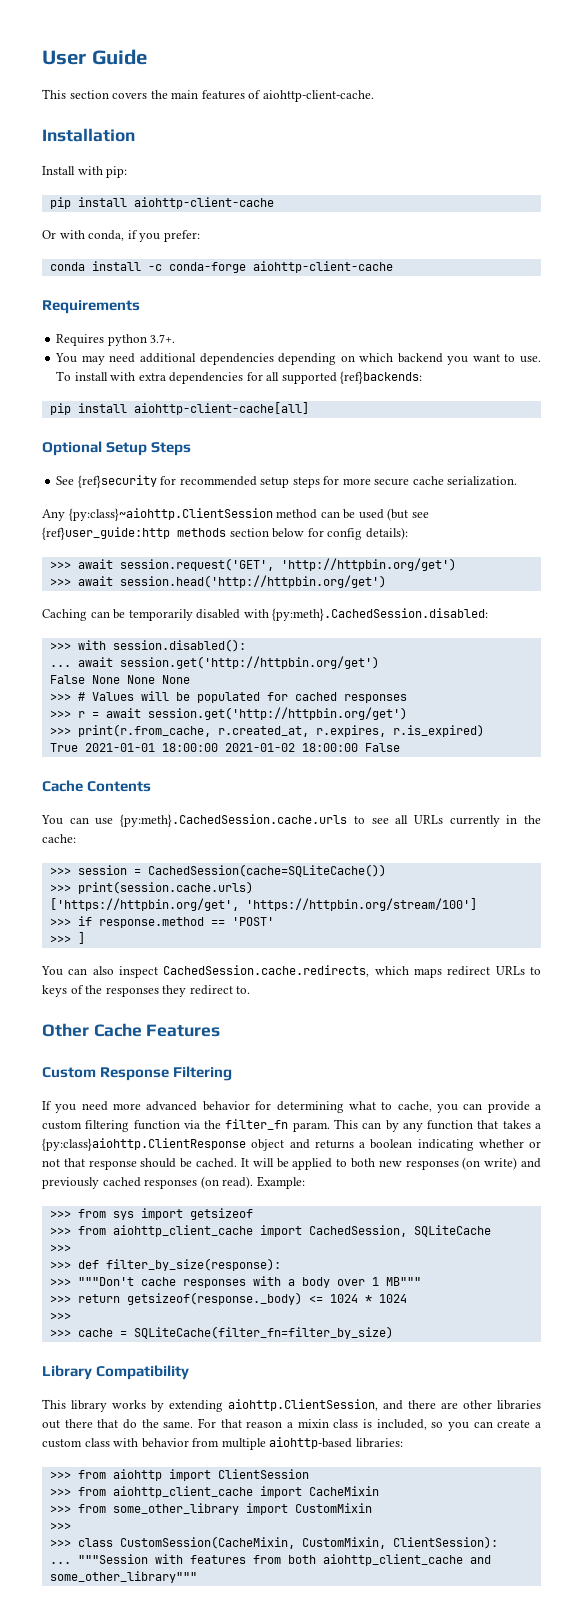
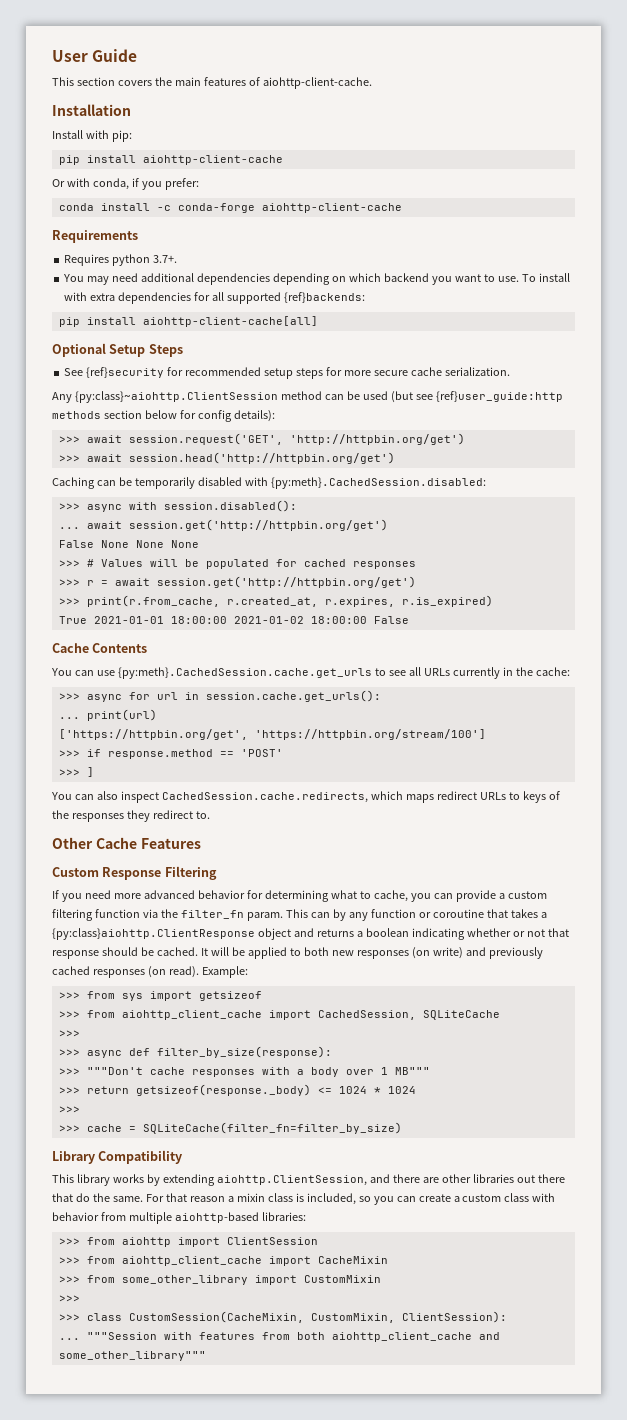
(71, 646) none -> [86,504,122,512] async
[120,814,348,827] {py:meth}.CachedSession.cache.urls -> [117,667,372,679] {py:meth}.CachedSession.cache.get_urls
[77,864,386,877] [49,881,253,894] session = CachedSession(cache=SQLiteCache()) // >>> print(session.cache.urls) -> [86,690,381,702] [58,709,157,721] async for url in session.cache.get_urls(): // ... print(url)
(474, 1125) none -> [418,909,484,918] or coroutine
(71, 1265) none -> [86,1050,122,1058] async

